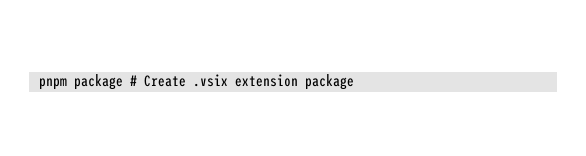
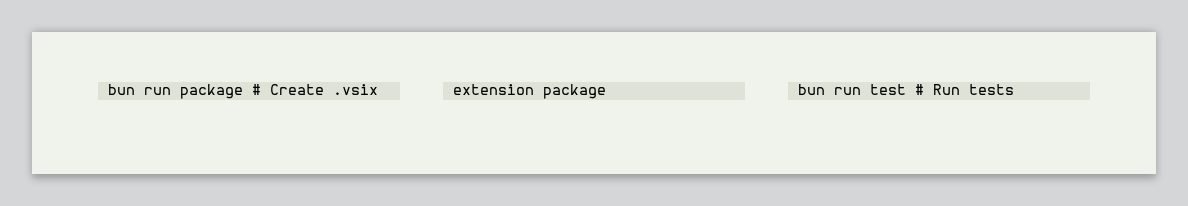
[38,78,67,90] pnpm -> [107,84,171,95] bun run
(354, 82) none -> [797,84,1014,95] // bun run test # Run tests

